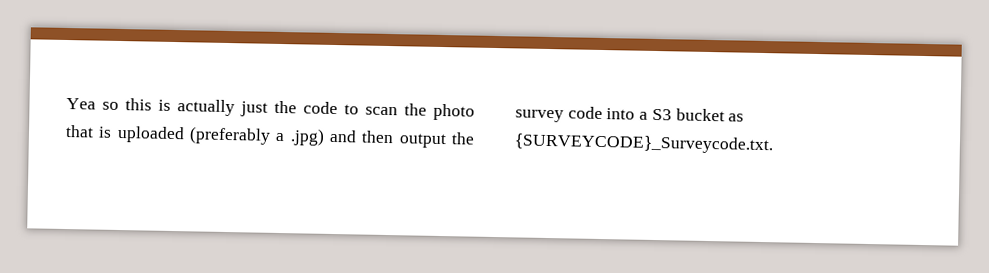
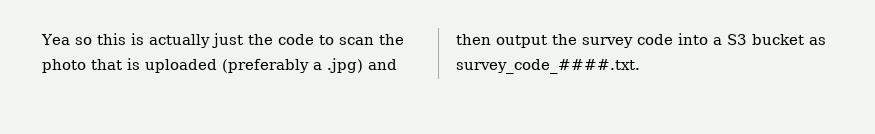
[514,133,774,155] {SURVEYCODE}_Surveycode.txt. -> [456,59,640,74] survey_code_####.txt.

